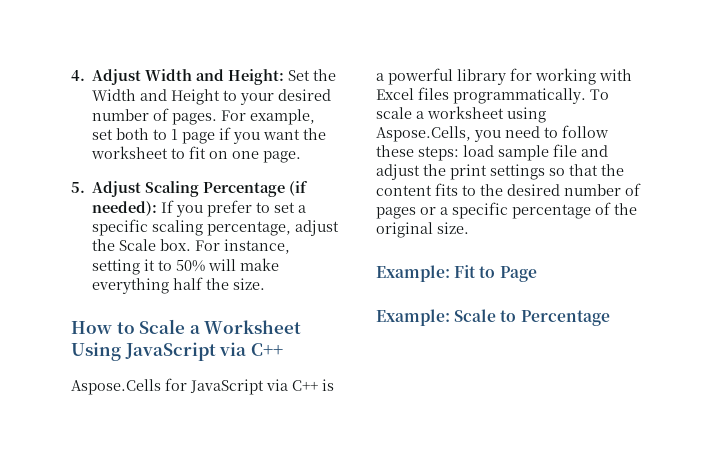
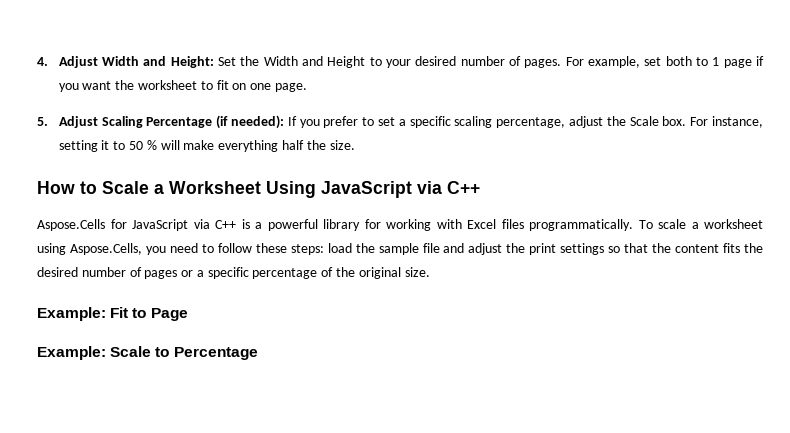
[176,260,206,272] 50% -> [129,140,157,150] 50 %
(494, 151) none -> [355,243,375,253] the
[462,185,476,196] to -> (741, 248) none

